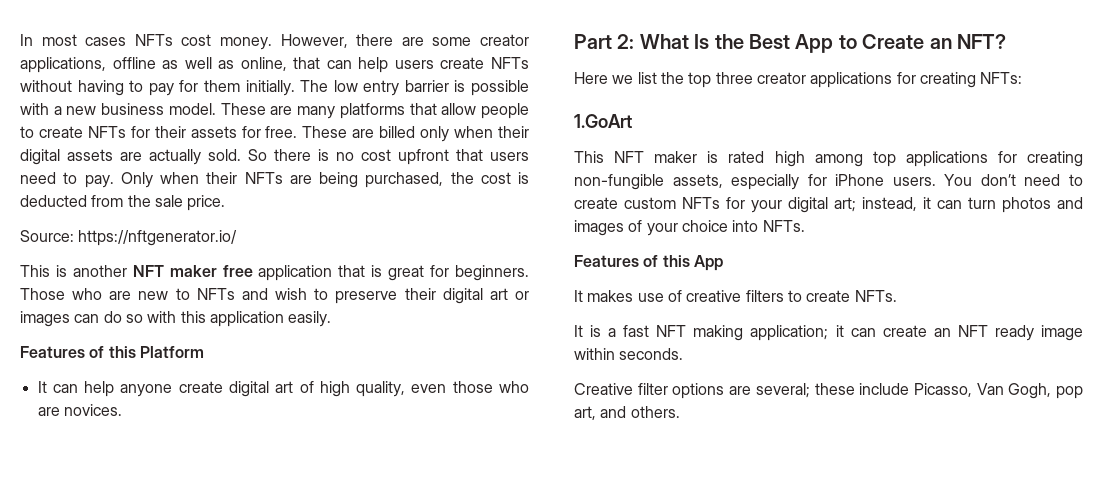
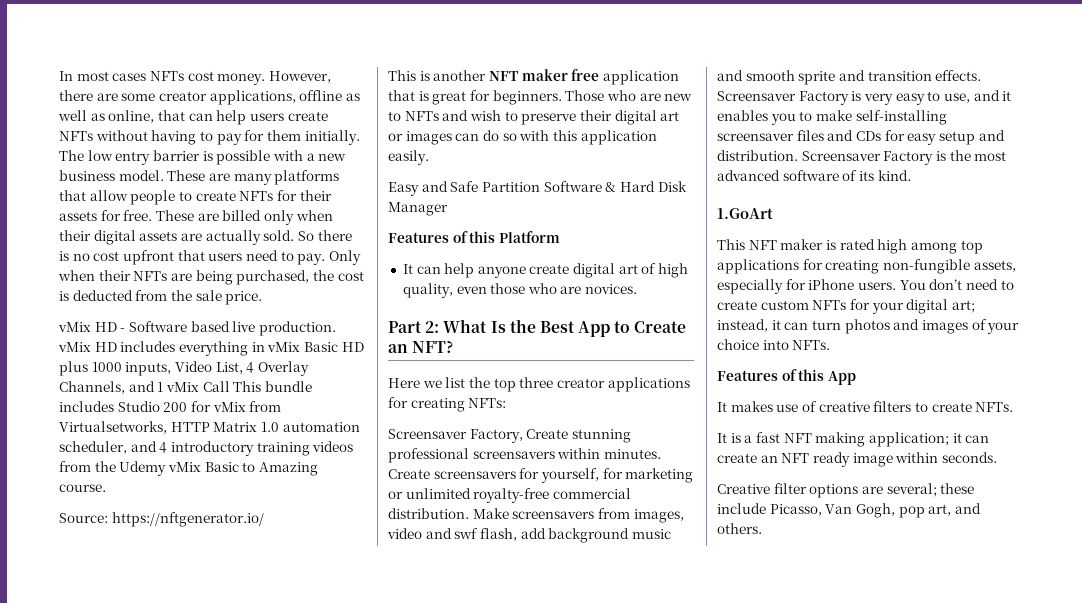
(226, 203) none -> [58,321,336,336] [58,341,364,356] [59,361,309,376] [59,381,312,394] [59,401,282,412] [59,421,360,434] [59,441,354,456] [59,461,318,476] [59,484,106,492] // vMix HD - Software based live production. vMix HD includes everything in vMix Basic HD plus 1000 inputs, Video List, 4 Overlay Channels, and 1 vMix Call This bundle includes Studio 200 for vMix from Virtualsetworks, HTTP Matrix 1.0 automation scheduler, and 4 introductory training videos from the Udemy vMix Basic to Amazing course.
(332, 319) none -> [388,181,687,196] [388,202,448,216] // Easy and Safe Partition Software & Hard Disk Manager
(1023, 78) none -> [388,429,631,443] [388,448,661,463] [388,468,694,483] [388,488,631,503] [388,508,684,523] [387,528,671,543] [717,70,982,85] [717,90,1012,105] [717,110,947,125] [717,130,1005,145] [717,150,1007,165] [717,170,911,181] // Screensaver Factory, Create stunning professional screensavers within minutes. Create screensavers for yourself, for marketing or unlimited royalty-free commercial distribution. Make screensavers from images, video and swf flash, add background music and smooth sprite and transition effects. Screensaver Factory is very easy to use, and it enables you to make self-installing screensaver files and CDs for easy setup and distribution. Screensaver Factory is the most advanced software of its kind.

